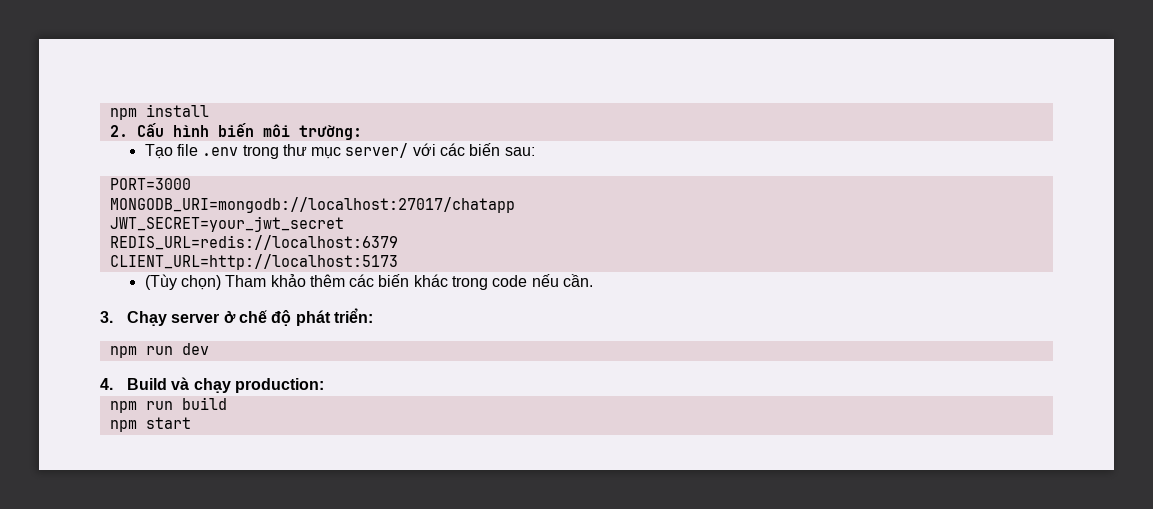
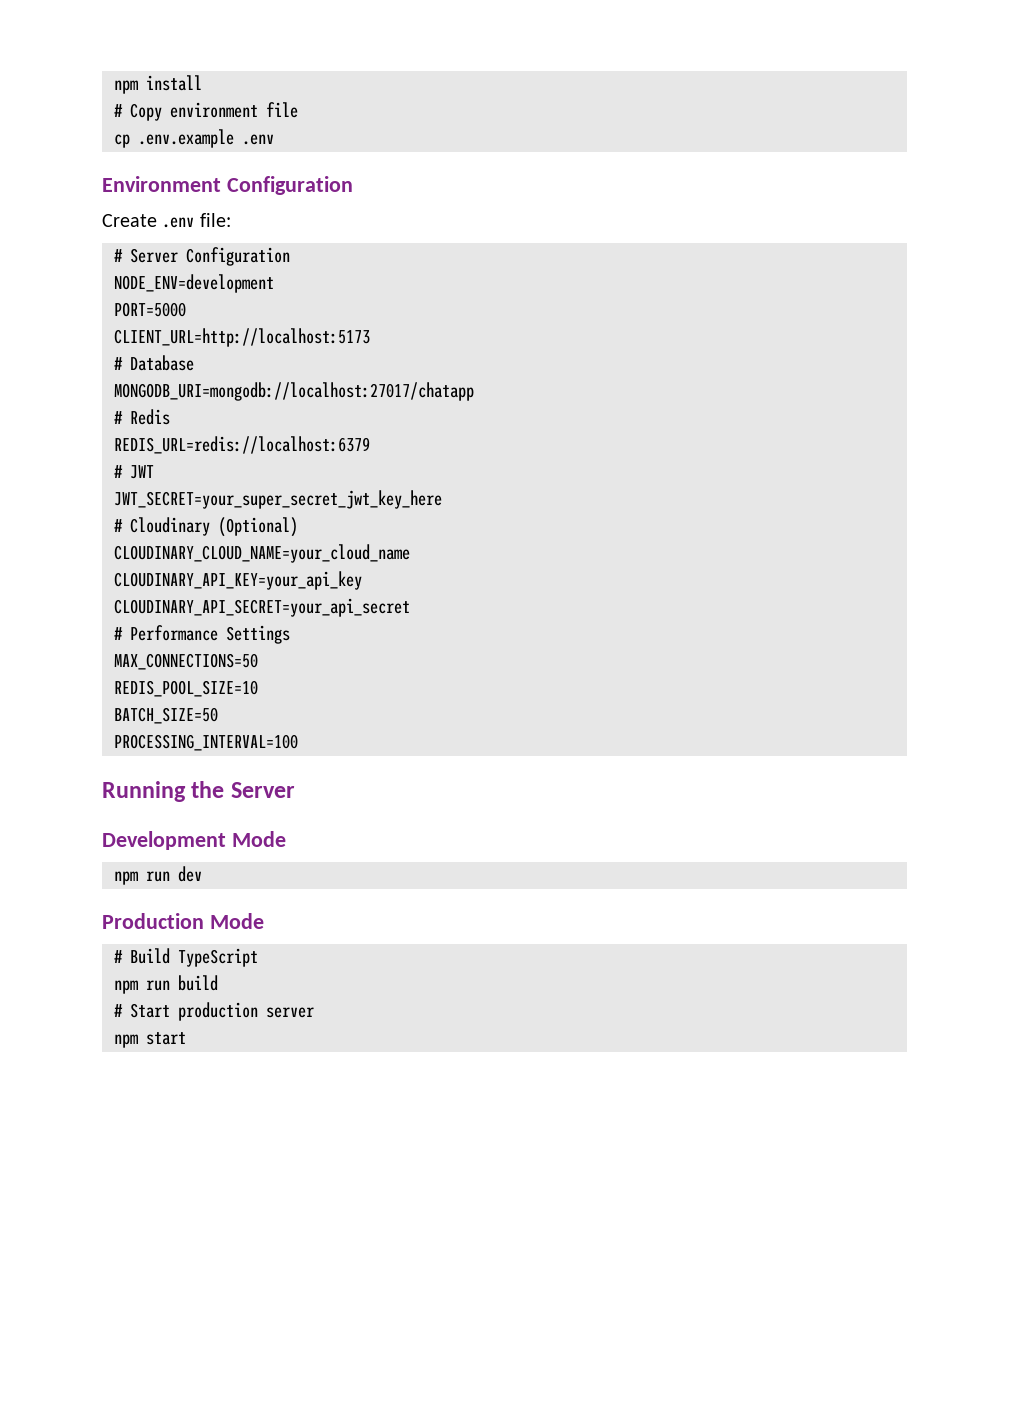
[109,123,362,140] [144,143,535,159] [109,178,191,190] 2. Cấu hình biến môi trường: // Tạo file .env trong thư mục server/ với các biến sau: // PORT=3000 -> [114,102,298,121] [114,129,274,148] [102,176,353,195] [102,213,231,228] [114,247,290,266] [114,274,274,293] [114,302,186,317] [114,328,370,347] [114,355,194,371] # Copy environment file // cp .env.example .env // Environment Configuration // Create .env file: // # Server Configuration // NODE_ENV=development // PORT=5000 // CLIENT_URL=http://localhost:5173 // # Database
[109,216,344,232] JWT_SECRET=your_jwt_secret -> [114,409,170,425] # Redis
[109,254,398,270] [144,274,594,290] [100,308,373,326] [109,343,209,358] [100,377,324,393] CLIENT_URL=http://localhost:5173 // (Tùy chọn) Tham khảo thêm các biến khác trong code nếu cần. // 3. Chạy server ở chế độ phát triển: // npm run dev // 4. Build và chạy production: -> [114,465,154,479] [114,490,442,509] [114,517,298,537] [114,544,410,563] [114,571,362,590] [114,598,410,617] [114,625,290,644] [114,653,258,670] [114,680,258,697] [114,707,218,724] [114,734,298,751] [102,781,295,802] [102,831,286,850] [114,866,202,885] [102,913,264,929] [114,948,258,967] # JWT // JWT_SECRET=your_super_secret_jwt_key_here // # Cloudinary (Optional) // CLOUDINARY_CLOUD_NAME=your_cloud_name // CLOUDINARY_API_KEY=your_api_key // CLOUDINARY_API_SECRET=your_api_secret // # Performance Settings // MAX_CONNECTIONS=50 // REDIS_POOL_SIZE=10 // BATCH_SIZE=50 // PROCESSING_INTERVAL=100 // Running the Server // Development Mode // npm run dev // Production Mode // # Build TypeScript
(227, 403) none -> [114,1002,314,1021] // # Start production server

